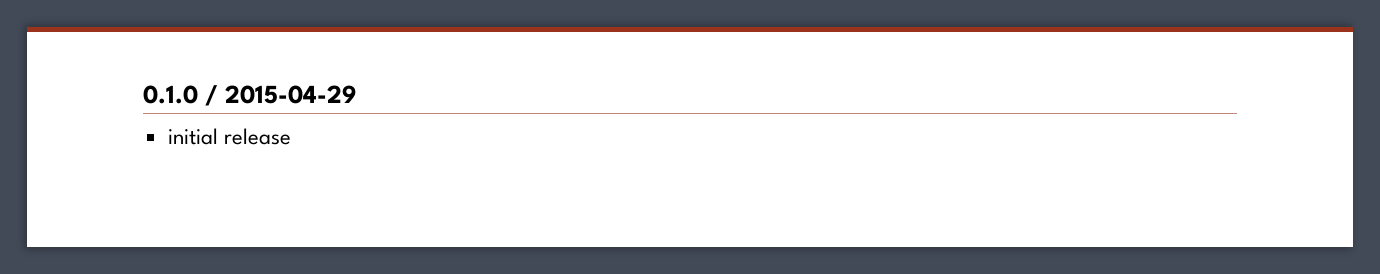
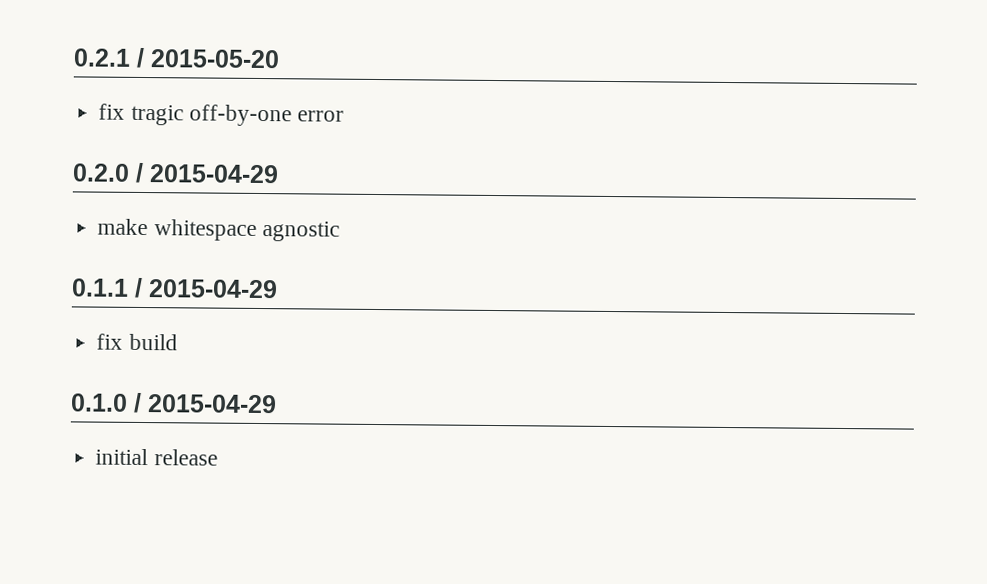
(143, 94) none -> [73,47,280,69] [98,103,344,127] [72,162,279,184] [97,218,340,242] [71,277,278,299] [96,333,178,351] 0.2.1 / 2015-05-20 // fix tragic off-by-one error // 0.2.0 / 2015-04-29 // make whitespace agnostic // 0.1.1 / 2015-04-29 // fix build //

